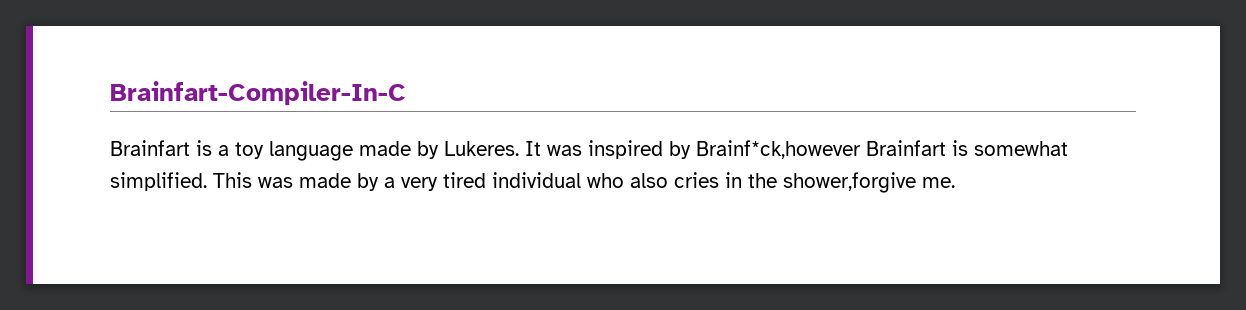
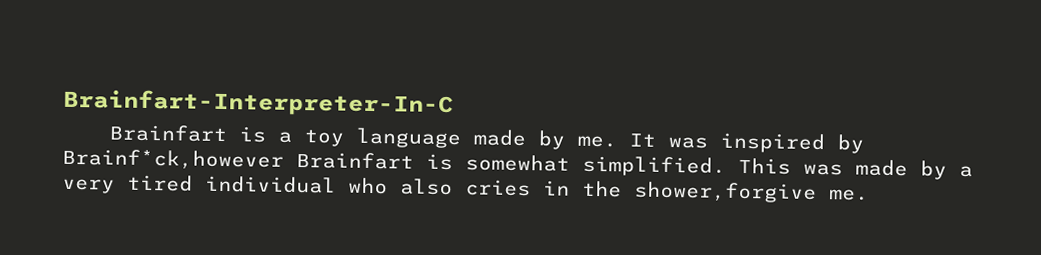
[110,81,406,105] Brainfart-Compiler-In-C -> [63,88,454,118] Brainfart-Interpreter-In-C
[444,141,519,156] Lukeres. -> [577,135,618,148] me.

